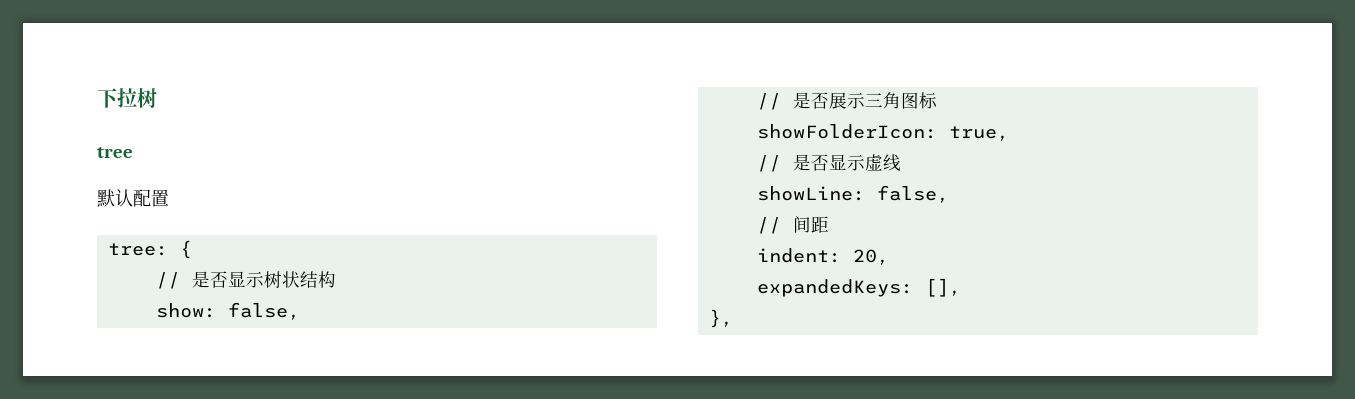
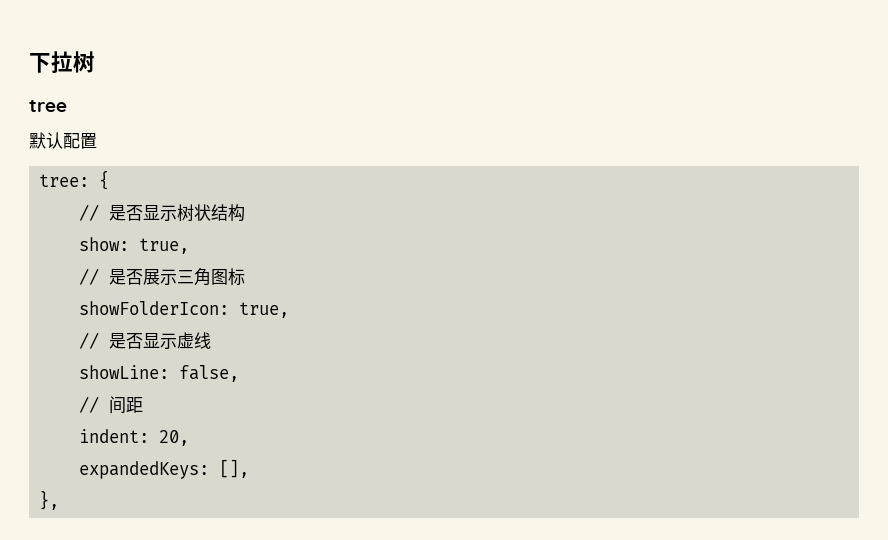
[227,302,300,320] false, -> [139,238,190,254] true,

